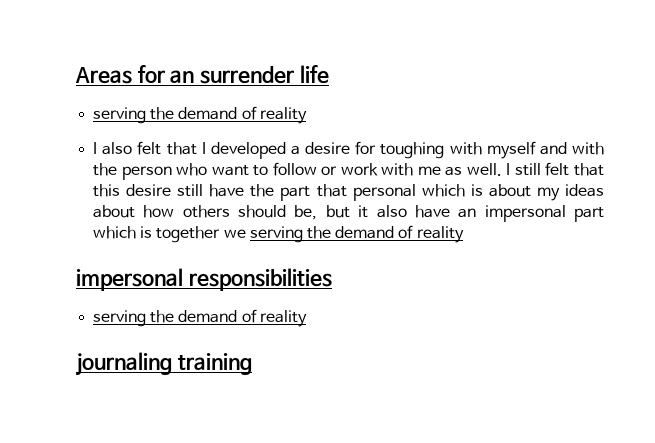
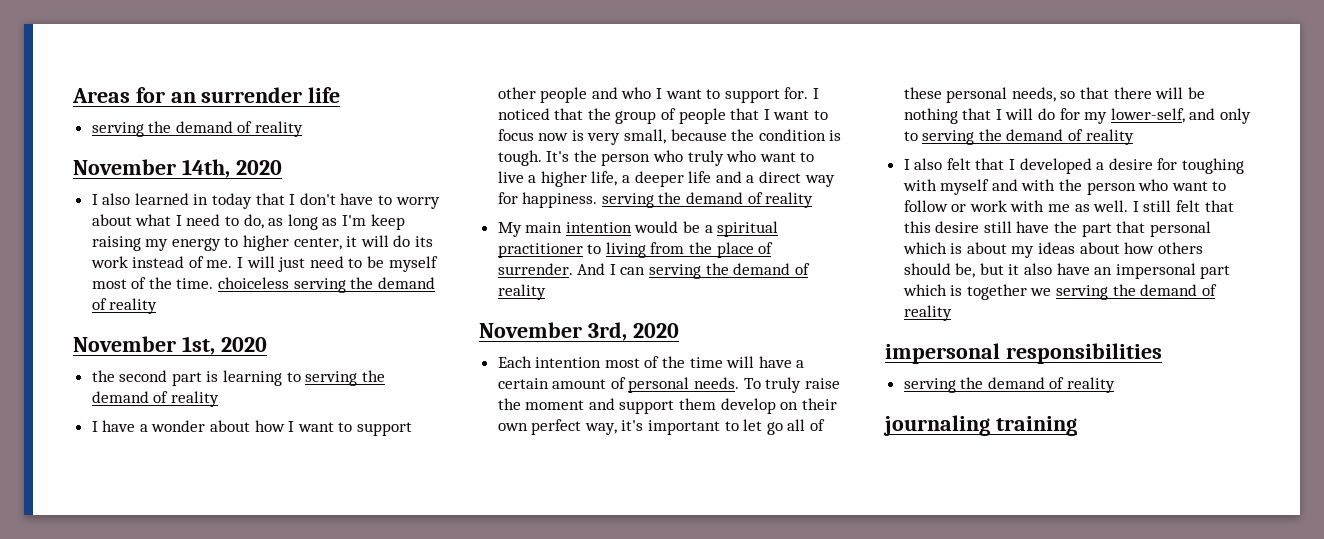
(307, 115) none -> [73,159,282,178] [91,193,440,209] [91,214,405,230] [91,235,434,251] [90,256,438,272] [91,277,435,293] [91,298,158,314] [73,336,267,355] [91,370,385,386] [91,391,219,407] [91,420,413,436] [497,87,820,103] [497,108,829,124] [497,129,842,145] [497,150,815,166] [497,171,835,187] [497,192,814,208] [497,221,779,237] [497,242,774,258] [497,263,810,279] [497,284,546,300] [479,322,679,341] [497,356,805,368] [497,377,840,393] [497,398,837,414] [497,419,826,435] [903,87,1205,103] [903,108,1252,124] [903,129,1134,145] // November 14th, 2020 // I also learned in today that I don't have to worry about what I need to do, as long as I'm keep raising my energy to higher center, it will do its work instead of me. I will just need to be myself most of the time. choiceless serving the demand of reality // November 1st, 2020 // the second part is learning to serving the demand of reality // I have a wonder about how I want to support other people and who I want to support for. I noticed that the group of people that I want to focus now is very small, because the condition is tough. It's the person who truly who want to live a higher life, a deeper life and a direct way for happiness. serving the demand of reality // My main intention would be a spiritual practitioner to living from the place of surrender. And I can serving the demand of reality // November 3rd, 2020 // Each intention most of the time will have a certain amount of personal needs. To truly raise the moment and support them develop on their own perfect way, it's important to let go all of these personal needs, so that there will be nothing that I will do for my lower-self, and only to serving the demand of reality

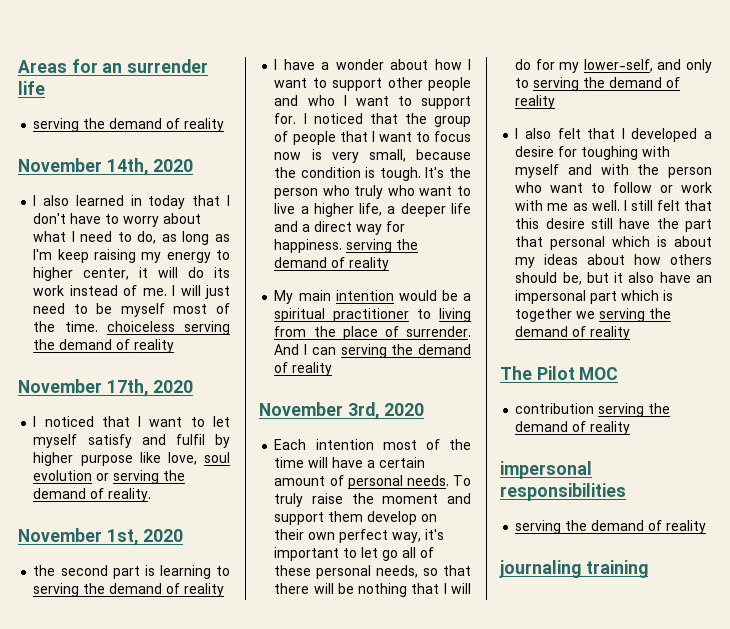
(158, 306) none -> [18,379,194,397] [33,416,230,427] [33,434,231,448] [33,452,231,466] [33,470,186,484] [33,488,152,502] // November 17th, 2020 // I noticed that I want to let myself satisfy and fulfil by higher purpose like love, soul evolution or serving the demand of reality.
(952, 313) none -> [500,366,619,380] [515,403,671,417] [515,421,631,435] // The Pilot MOC // contribution serving the demand of reality

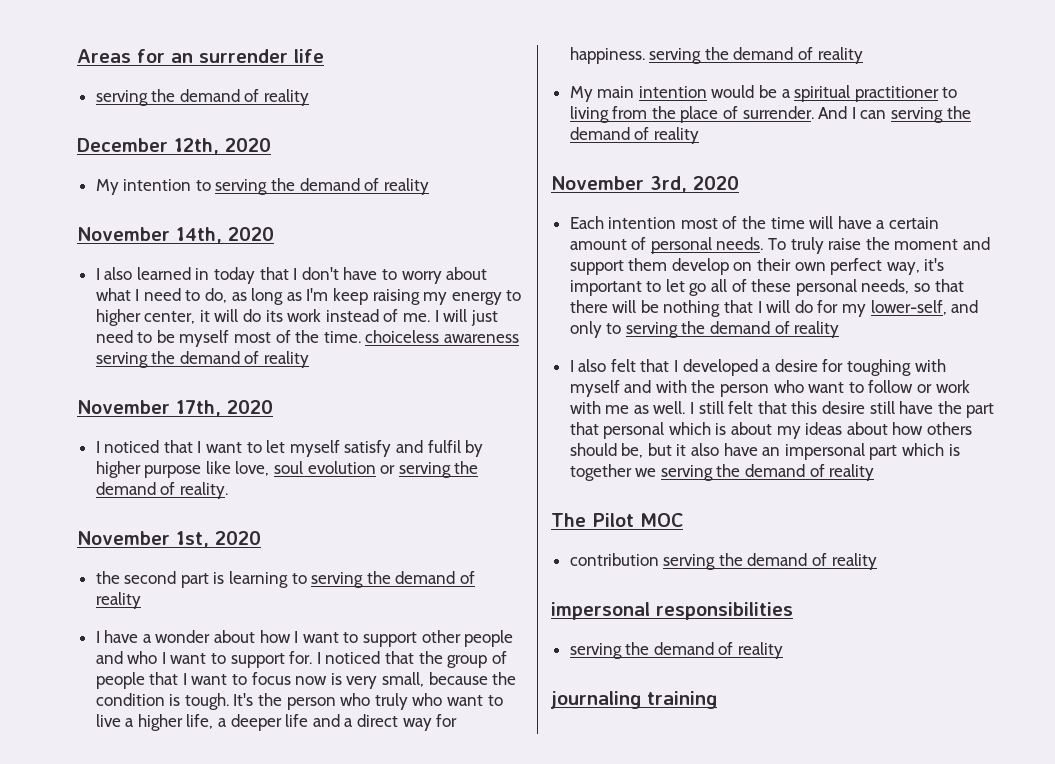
(225, 125) none -> [77,138,271,155] [95,178,429,195] // December 12th, 2020 // My intention to serving the demand of reality
(175, 326) none -> [444,334,520,343] awareness

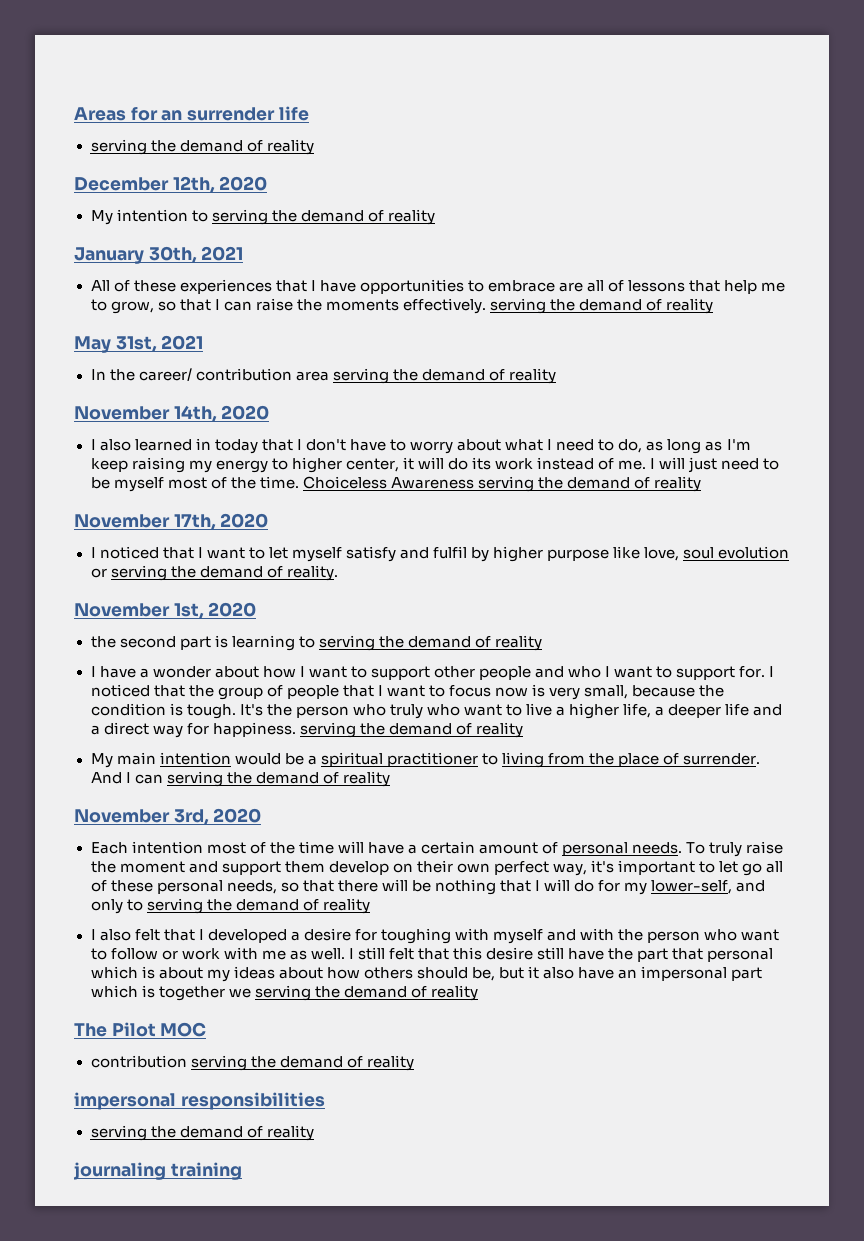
(429, 186) none -> [74,246,244,264] [90,279,786,294] [90,298,714,314] [74,335,204,353] [90,368,556,384] // January 30th, 2021 // All of these experiences that I have opportunities to embrace are all of lessons that help me to grow, so that I can raise the moments effectively. serving the demand of reality // May 31st, 2021 // In the career/ contribution area serving the demand of reality
[365,330,520,343] choiceless awareness -> [302,476,474,489] Choiceless Awareness

